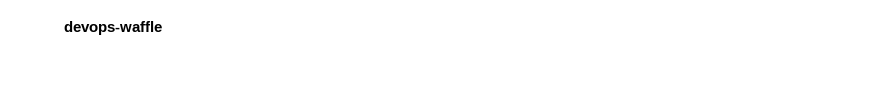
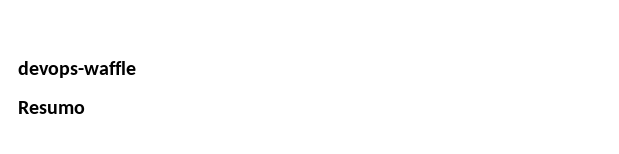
(162, 28) none -> [18,101,85,114] // Resumo

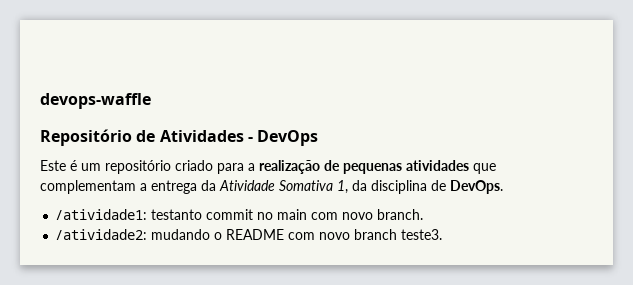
[18,101,85,114] Resumo -> [40,129,319,146] [40,160,496,174] [40,180,503,194] [55,209,424,220] [55,229,443,240] Repositório de Atividades - DevOps // Este é um repositório criado para a realização de pequenas atividades que complementam a entrega da Atividade Somativa 1, da disciplina de DevOps. // /atividade1: testanto commit no main com novo branch. // /atividade2: mudando o README com novo branch teste3.

